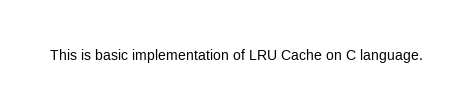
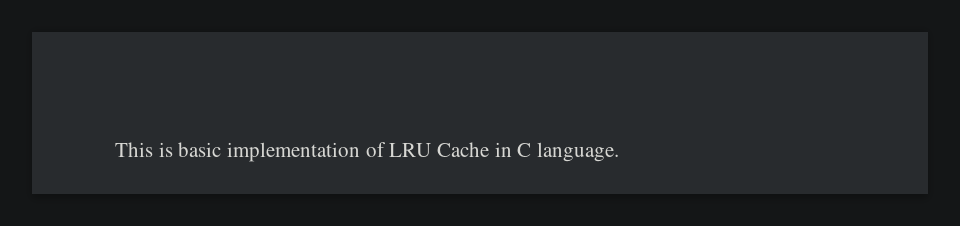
[326,52,342,60] on -> [494,142,512,157] in

